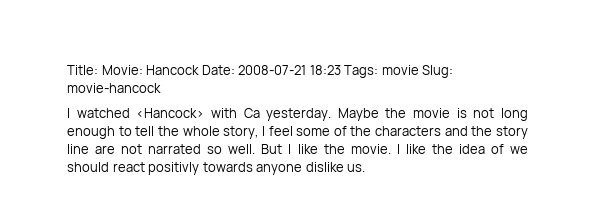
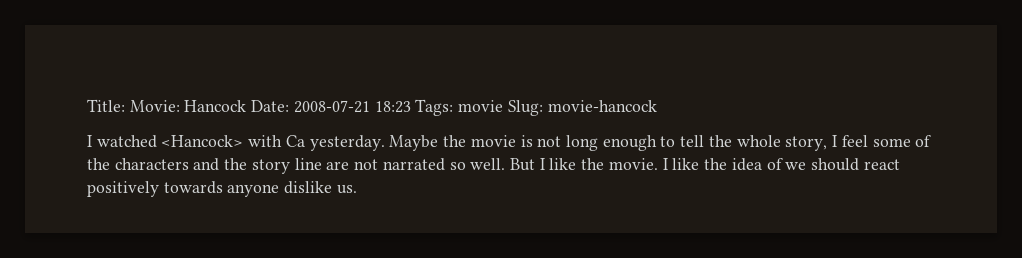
[148,162,200,175] positivly -> [87,181,159,197] positively

